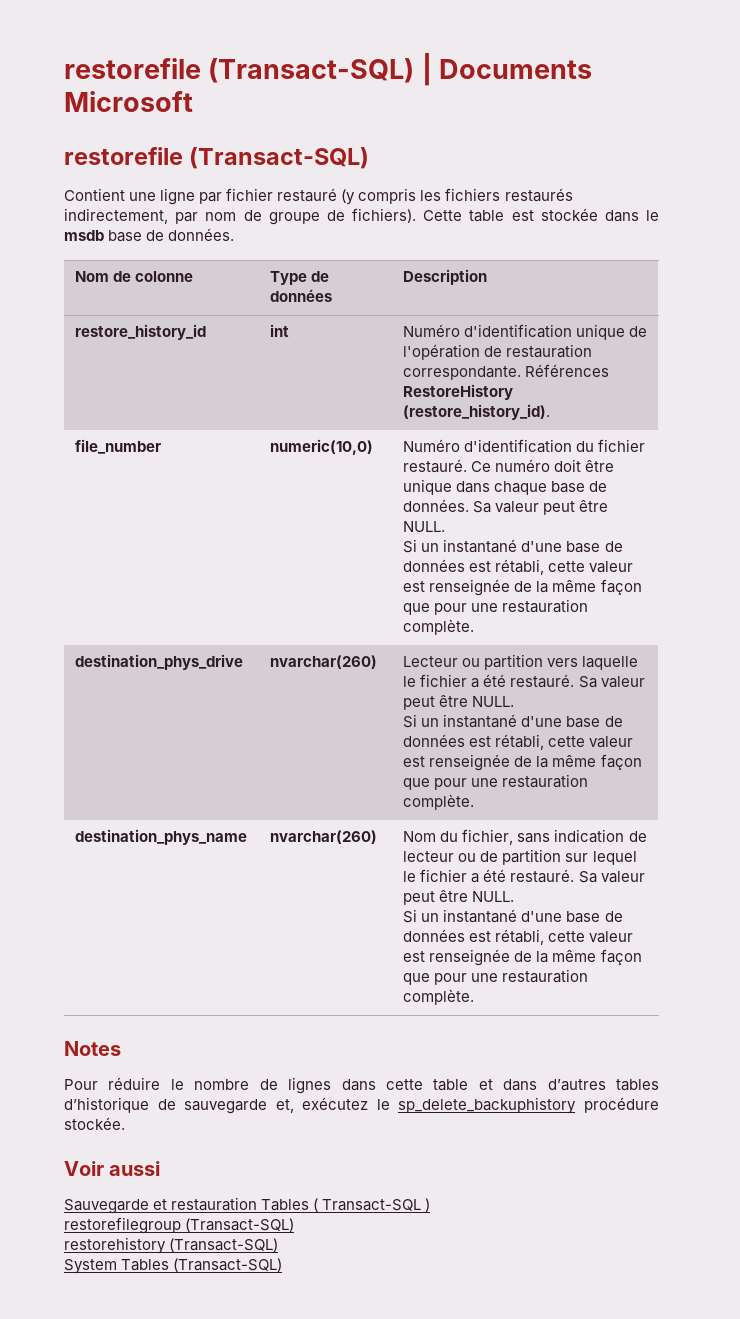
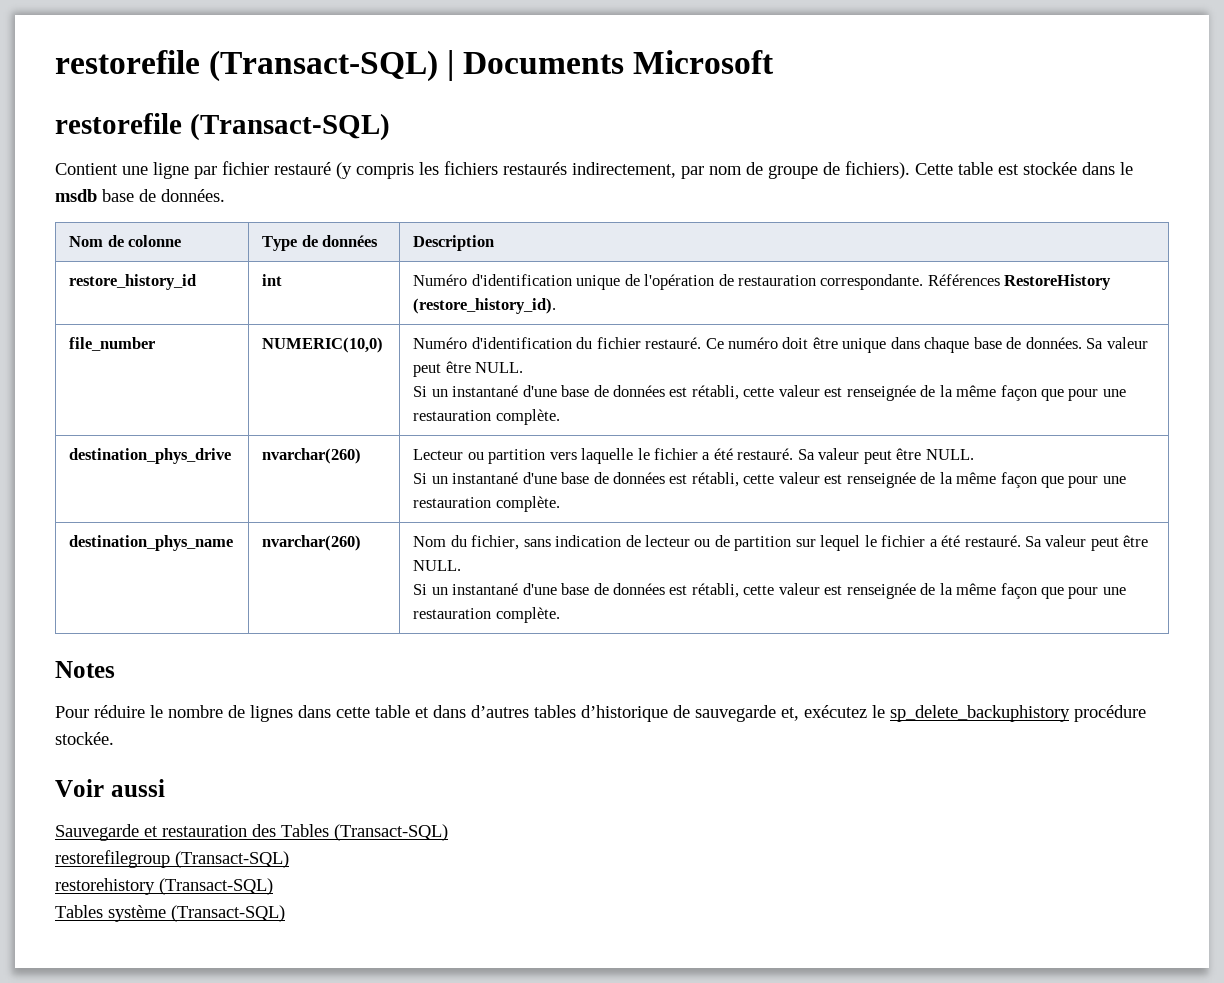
[270,439,374,455] numeric(10,0) -> [262,337,384,353] NUMERIC(10,0)
[261,1198,431,1212] Tables ( Transact-SQL ) -> [252,824,448,841] des Tables (Transact-SQL)
[64,1259,170,1274] System Tables -> [55,905,166,922] Tables système

